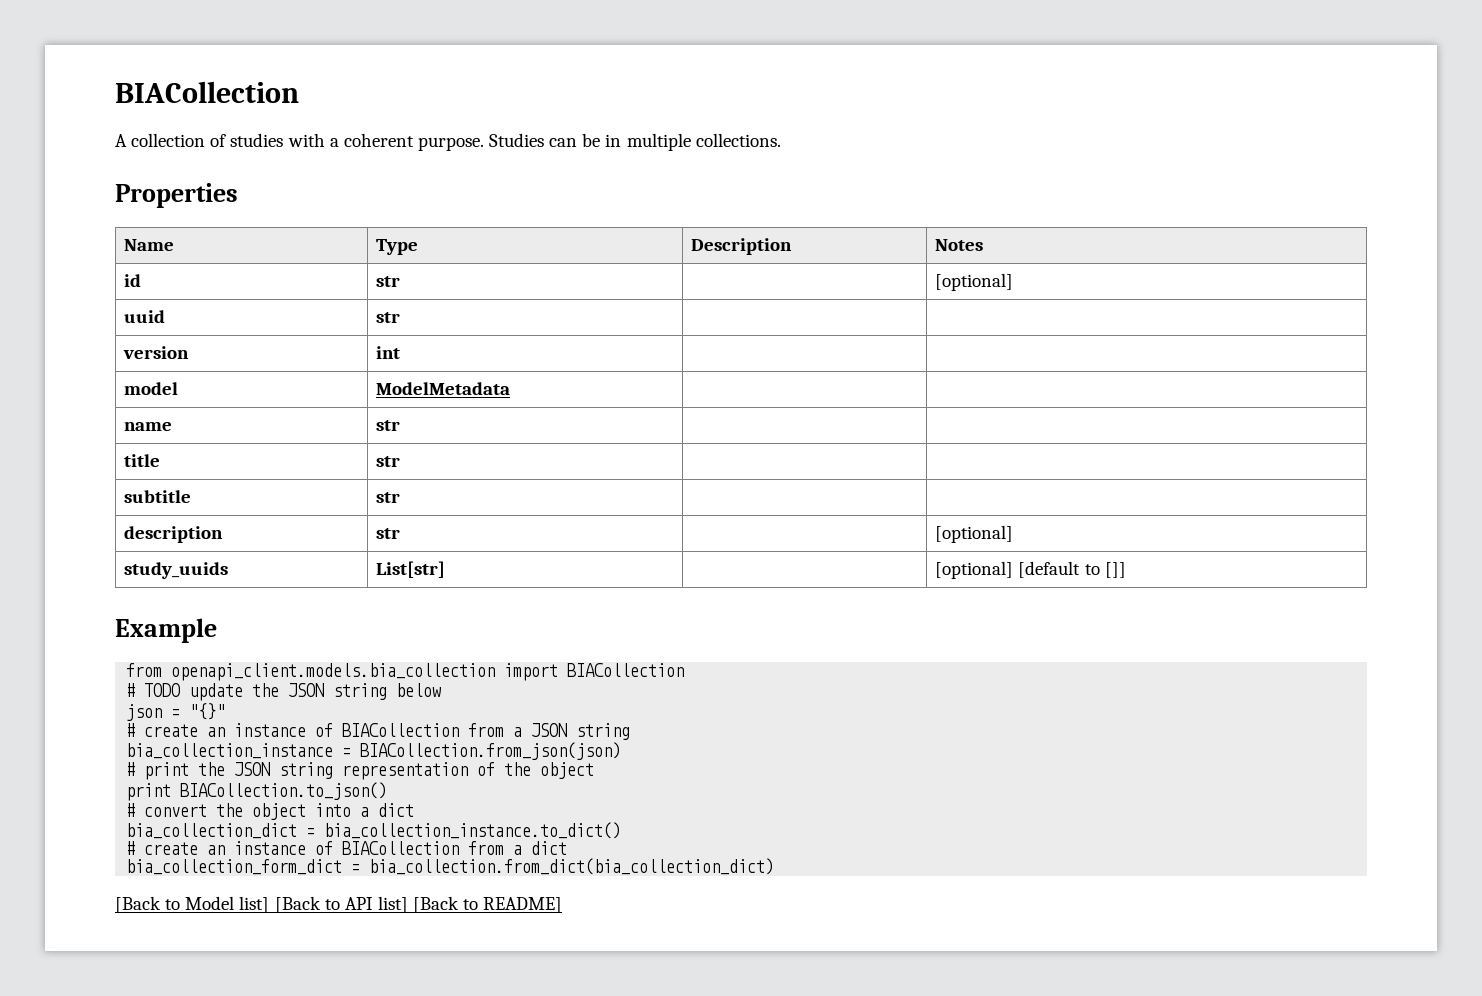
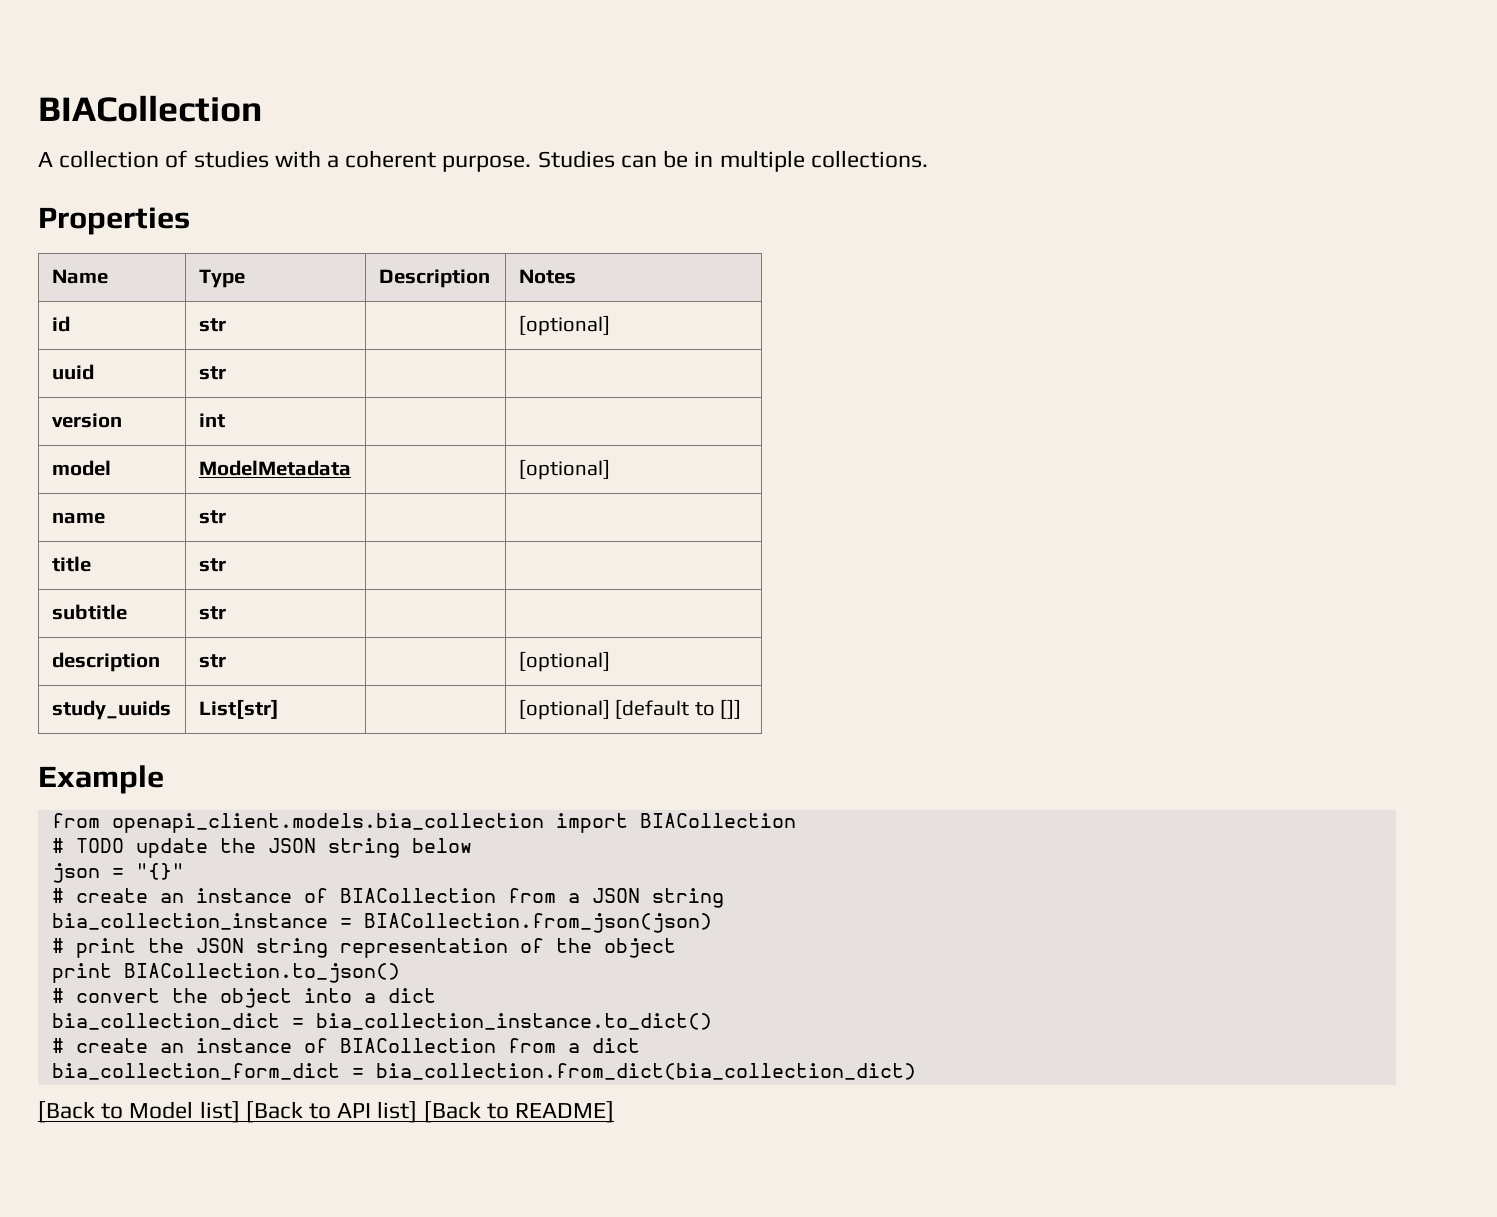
(511, 388) none -> [518,459,610,480] [optional]

